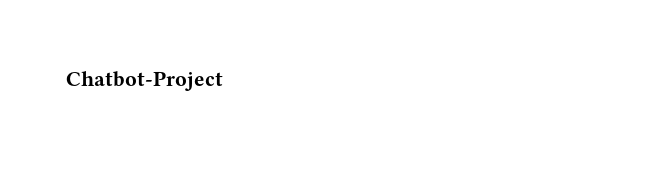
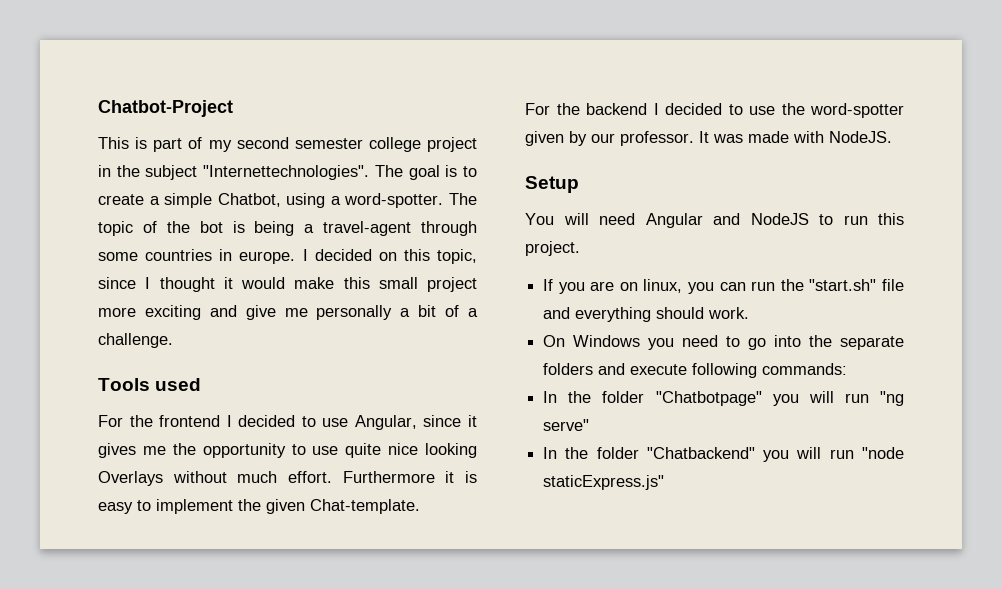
(223, 81) none -> [98,137,477,152] [98,165,477,180] [98,193,477,208] [98,221,477,236] [98,249,477,264] [98,277,477,292] [98,305,479,320] [98,333,173,348] [98,378,202,391] [98,415,477,430] [98,443,477,458] [98,471,477,486] [98,499,420,514] [525,103,904,118] [525,131,892,146] [525,176,579,193] [525,213,904,228] [525,241,580,256] [543,279,904,294] [543,307,750,322] [543,335,904,350] [543,363,848,378] [543,391,904,406] [543,419,590,431] [543,447,905,462] [543,475,665,490] // This is part of my second semester college project in the subject "Internettechnologies". The goal is to create a simple Chatbot, using a word-spotter. The topic of the bot is being a travel-agent through some countries in europe. I decided on this topic, since I thought it would make this small project more exciting and give me personally a bit of a challenge. // Tools used // For the frontend I decided to use Angular, since it gives me the opportunity to use quite nice looking Overlays without much effort. Furthermore it is easy to implement the given Chat-template. // For the backend I decided to use the word-spotter given by our professor. It was made with NodeJS. // Setup // You will need Angular and NodeJS to run this project. // If you are on linux, you can run the "start.sh" file and everything should work. // On Windows you need to go into the separate folders and execute following commands: // In the folder "Chatbotpage" you will run "ng serve" // In the folder "Chatbackend" you will run "node staticExpress.js"

